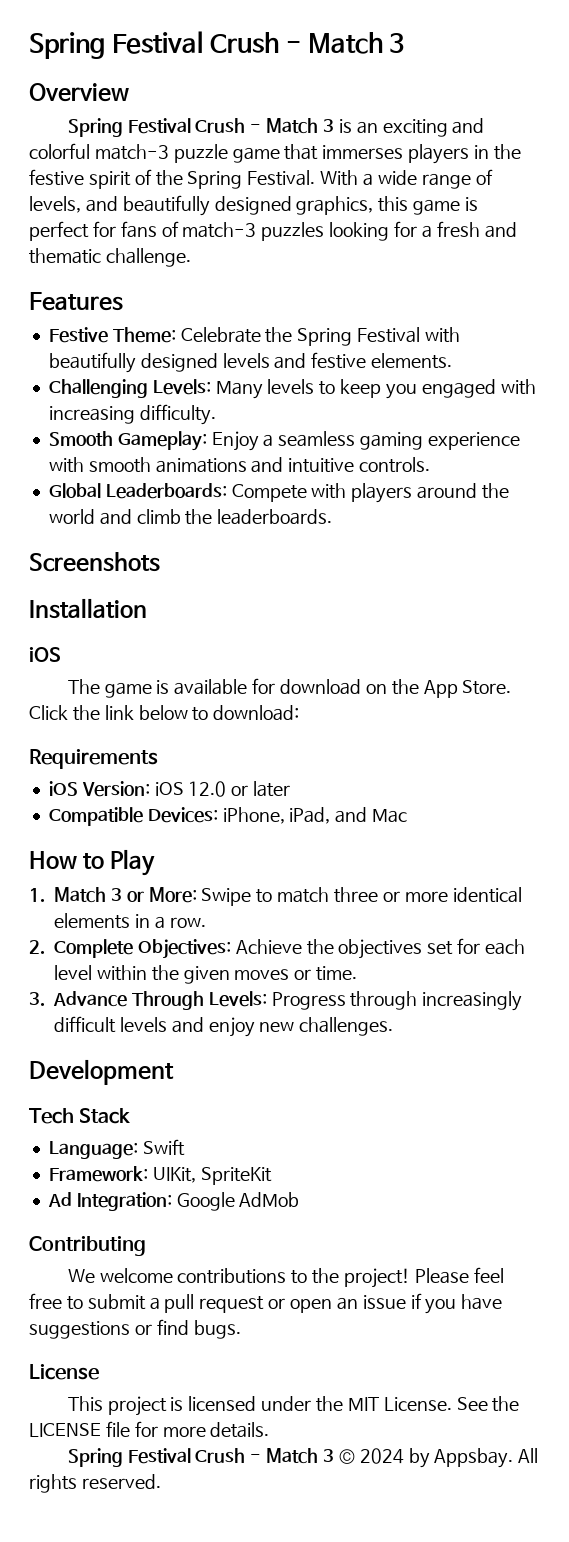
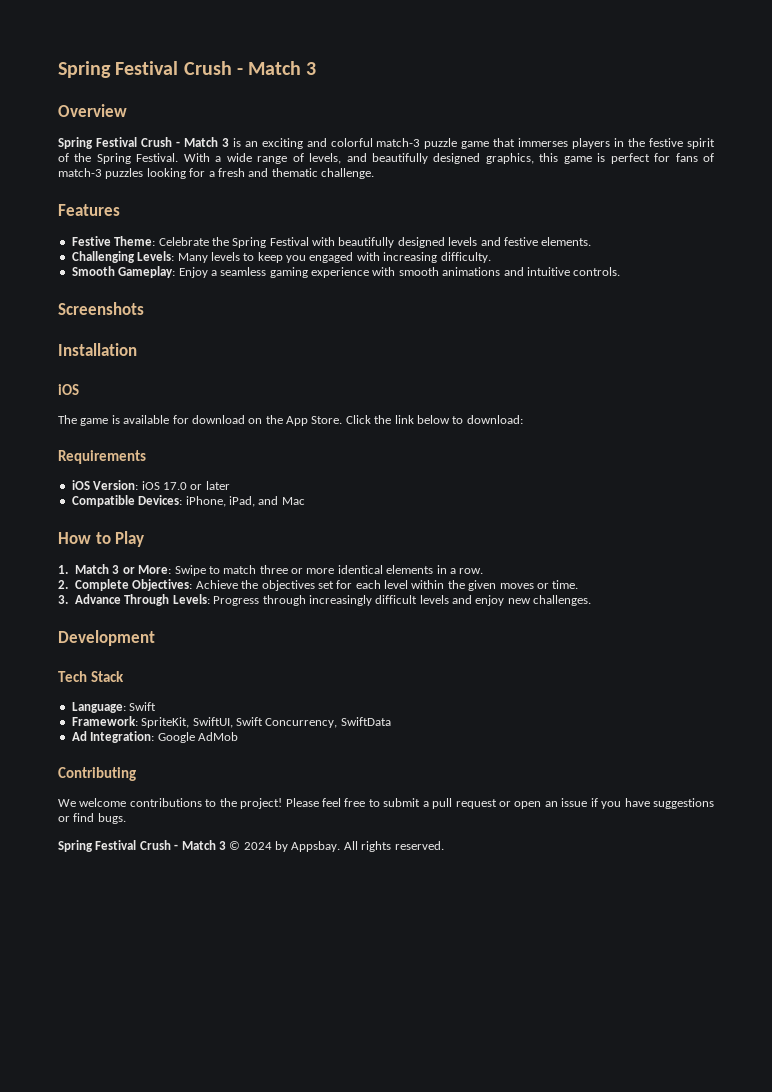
[48,483,509,503] [48,509,333,525] // Global Leaderboards: Compete with players around the world and climb the leaderboards. -> (621, 271) none
[188,781,227,797] 12.0 -> [162,482,187,490] 17.0
[152,1167,272,1185] UIKit, SpriteKit -> [141,717,391,728] SpriteKit, SwiftUI, Swift Concurrency, SwiftData
[29,1364,99,1380] [67,1396,520,1416] [29,1421,270,1438] // License // This project is licensed under the MIT License. See the LICENSE file for more details. -> (126, 818) none

